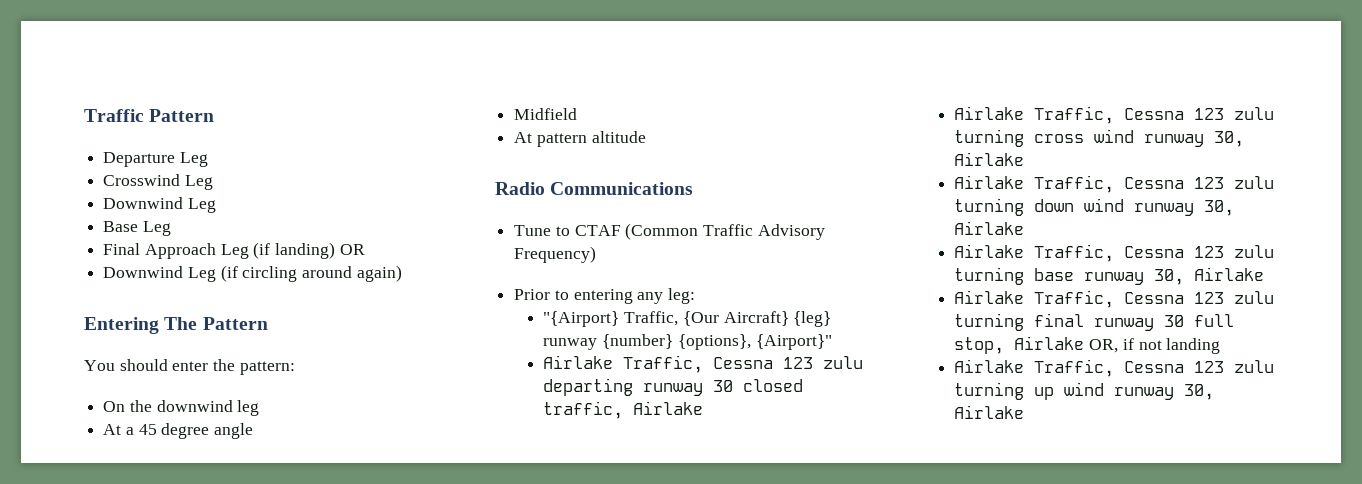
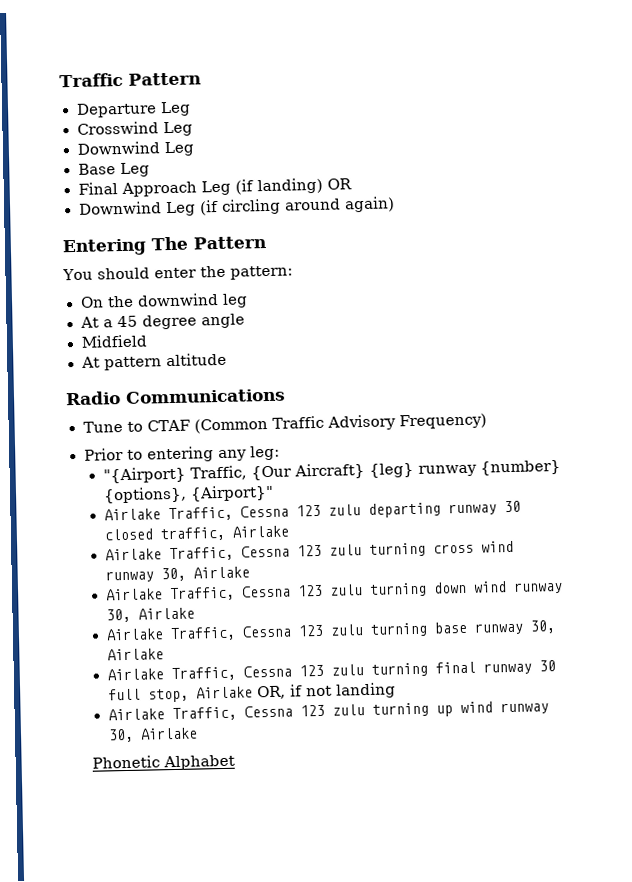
(1025, 412) none -> [92,754,236,771] // Phonetic Alphabet

